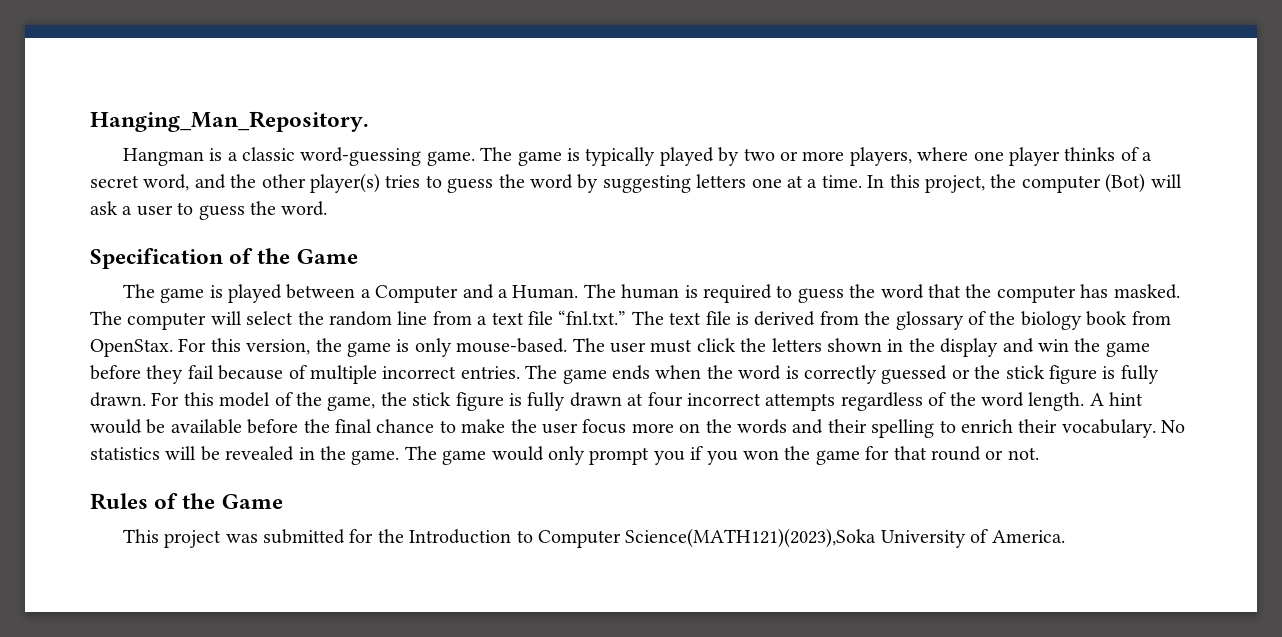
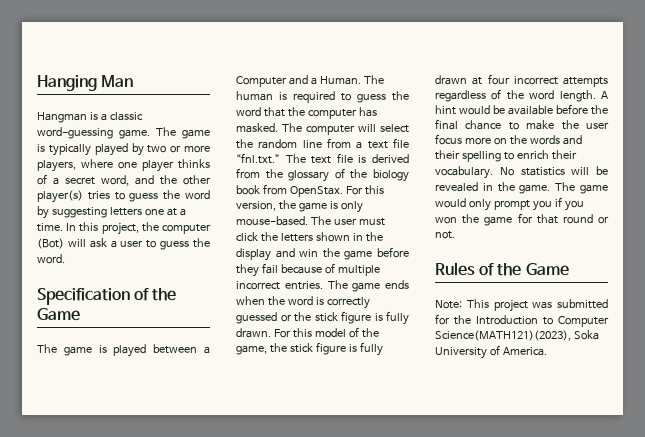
[90,111,369,132] Hanging_Man_Repository. -> [37,75,134,91] Hanging Man
(283, 501) none -> [435,300,462,309] Note:
[625,528,877,548] Science(MATH121)(2023),Soka -> [435,330,599,341] Science(MATH121)(2023), Soka

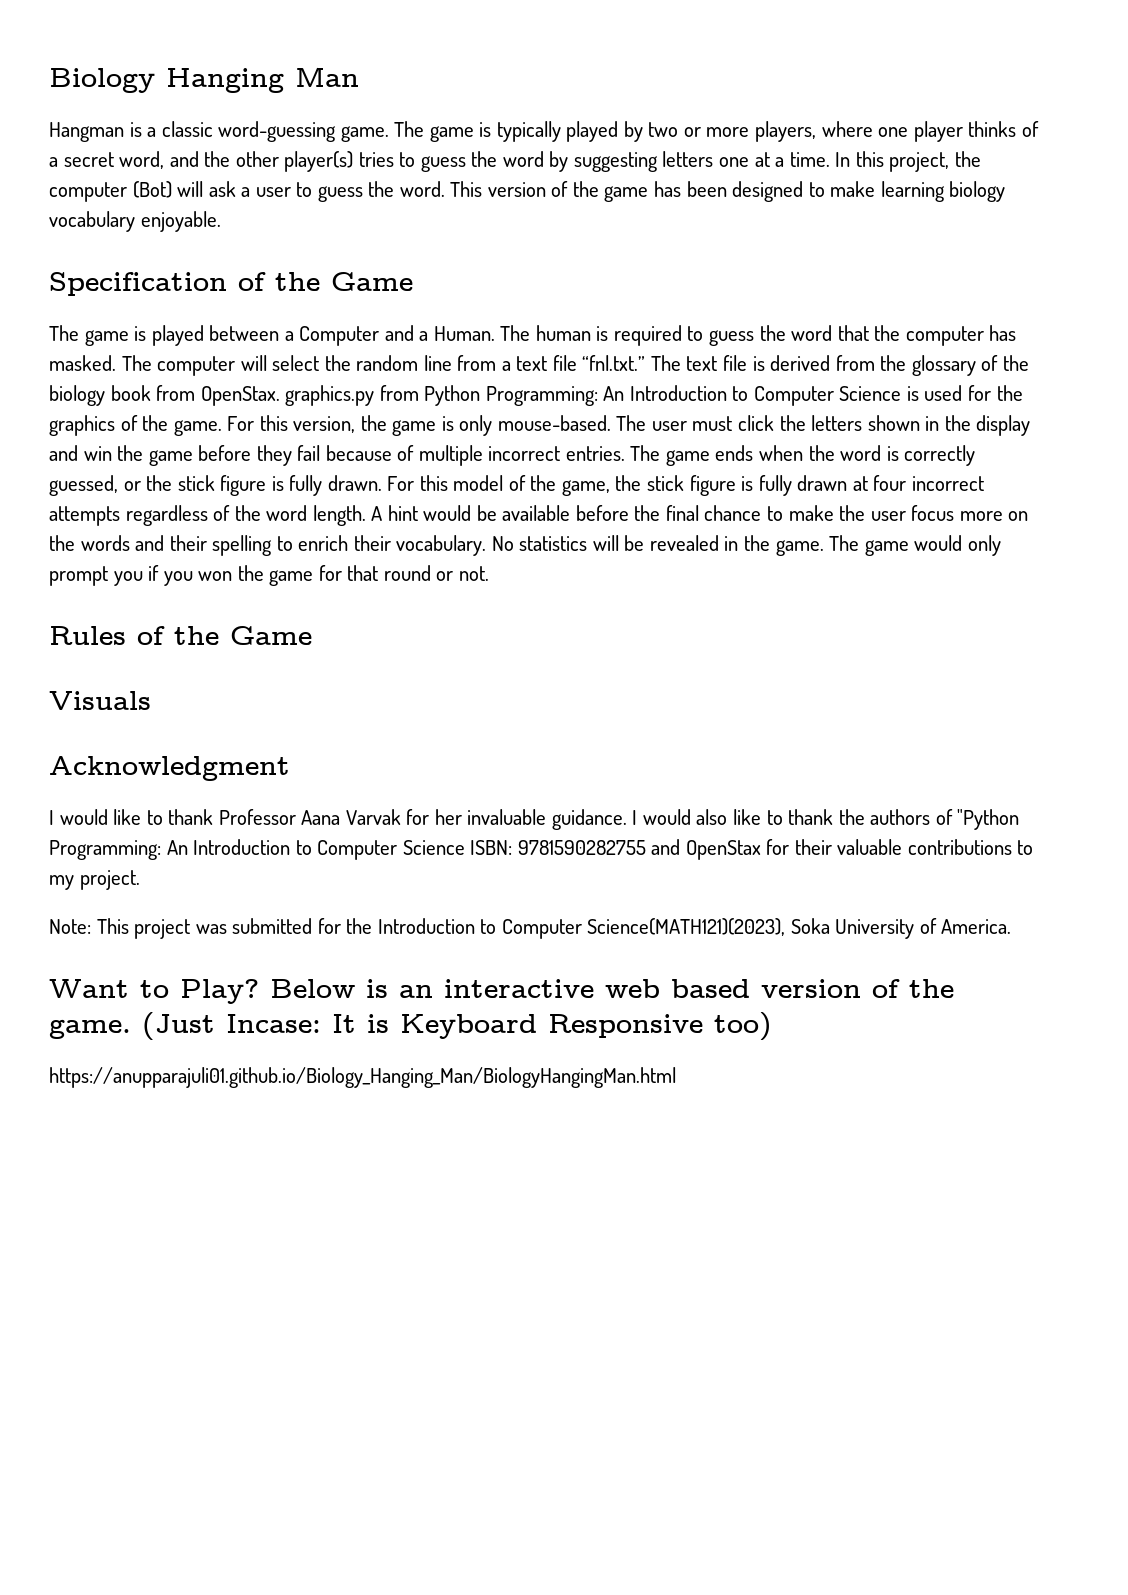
(37, 83) none -> [49,68,155,93] Biology
(65, 259) none -> [450,181,1006,202] [49,211,221,232] This version of the game has been designed to make learning biology vocabulary enjoyable.
(343, 191) none -> [285,385,1023,406] [49,415,222,436] graphics.py from Python Programming: An Introduction to Computer Science is used for the graphics of the game.
[236,312,277,324] guessed -> [49,475,118,496] guessed,
(569, 269) none -> [49,691,151,710] [49,756,290,781] [49,809,1020,830] [49,839,1034,860] [49,870,140,890] // Visuals // Acknowledgment // I would like to thank Professor Aana Varvak for her invaluable guidance. I would also like to thank the authors of "Python Programming: An Introduction to Computer Science ISBN: 9781590282755 and OpenStax for their valuable contributions to my project.
(547, 351) none -> [49,979,954,1004] [49,1012,772,1041] [49,1067,676,1088] // Want to Play? Below is an interactive web based version of the game. (Just Incase: It is Keyboard Responsive too) // https://anupparajuli01.github.io/Biology_Hanging_Man/BiologyHangingMan.html

